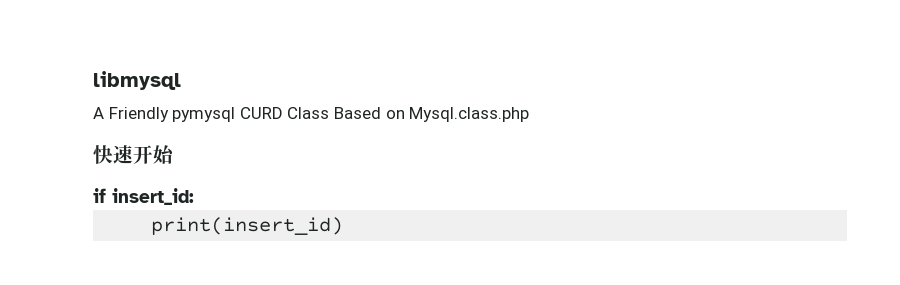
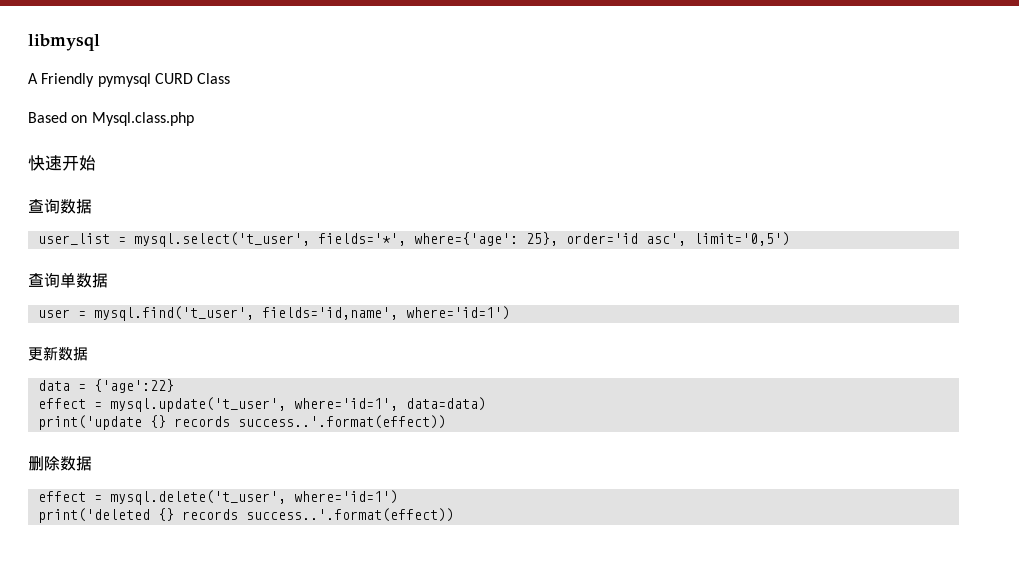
(330, 113) none -> (231, 78) //
[93,188,194,205] [151,217,344,235] if insert_id: // print(insert_id) -> [28,198,92,214] [37,232,790,247] [28,272,108,288] [37,306,510,321] [28,346,88,361] [37,379,174,393] [37,397,486,412] [37,415,446,430] [28,456,92,471] [37,490,398,505] [37,508,454,523] 查询数据 // user_list = mysql.select('t_user', fields='*', where={'age': 25}, order='id asc', limit='0,5') // 查询单数据 // user = mysql.find('t_user', fields='id,name', where='id=1') // 更新数据 // data = {'age':22} // effect = mysql.update('t_user', where='id=1', data=data) // print('update {} records success..'.format(effect)) // 删除数据 // effect = mysql.delete('t_user', where='id=1') // print('deleted {} records success..'.format(effect))

